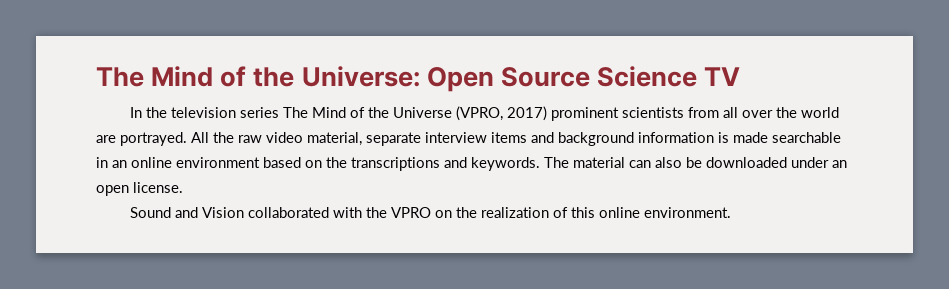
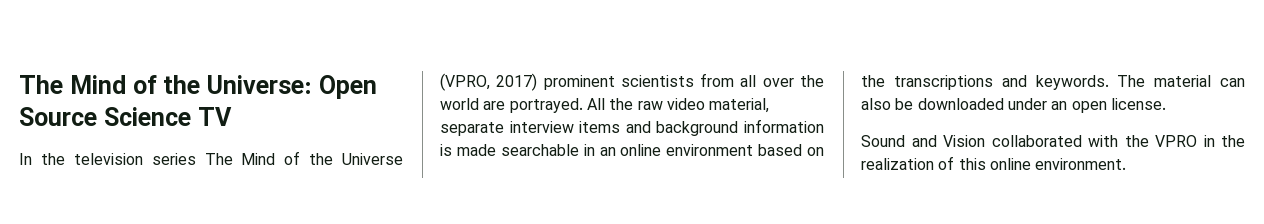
[435,210,453,218] on -> [1203,135,1215,147] in

